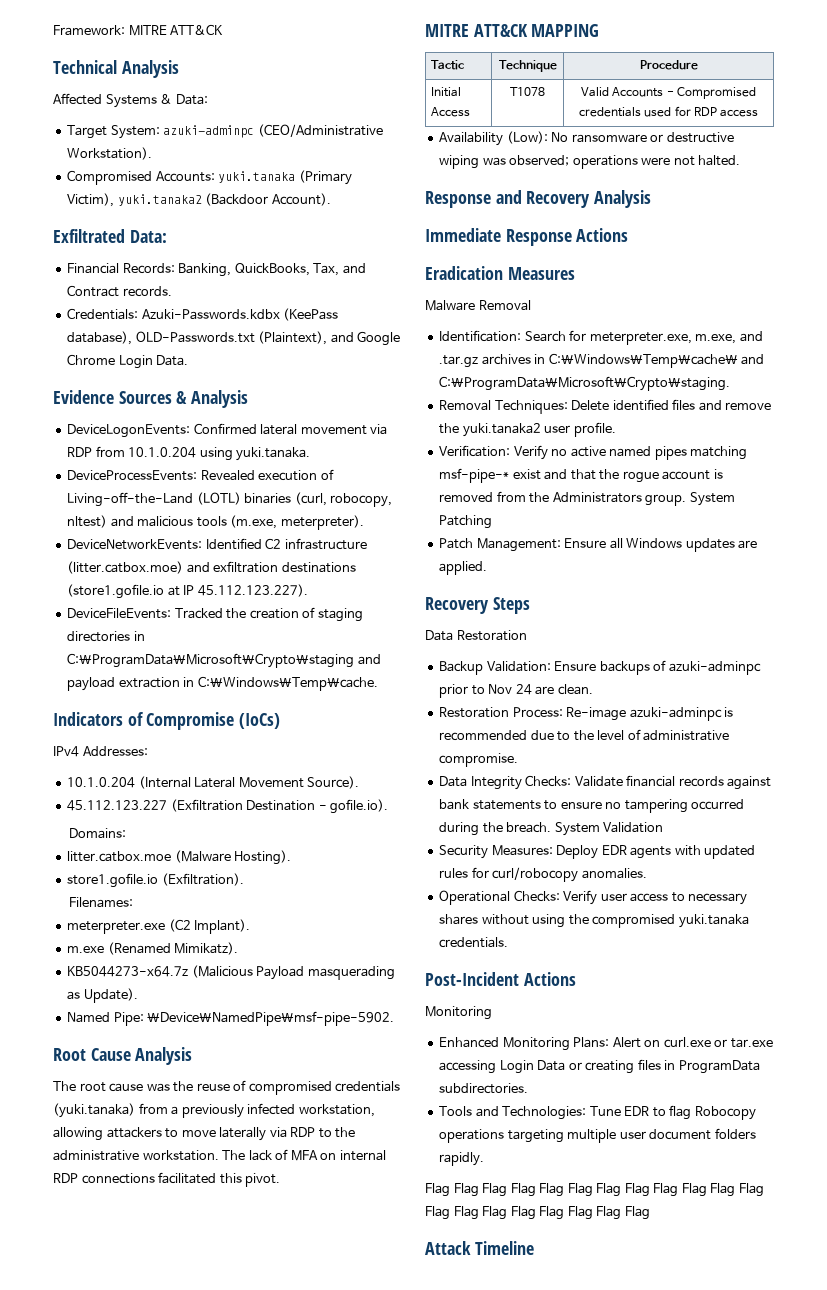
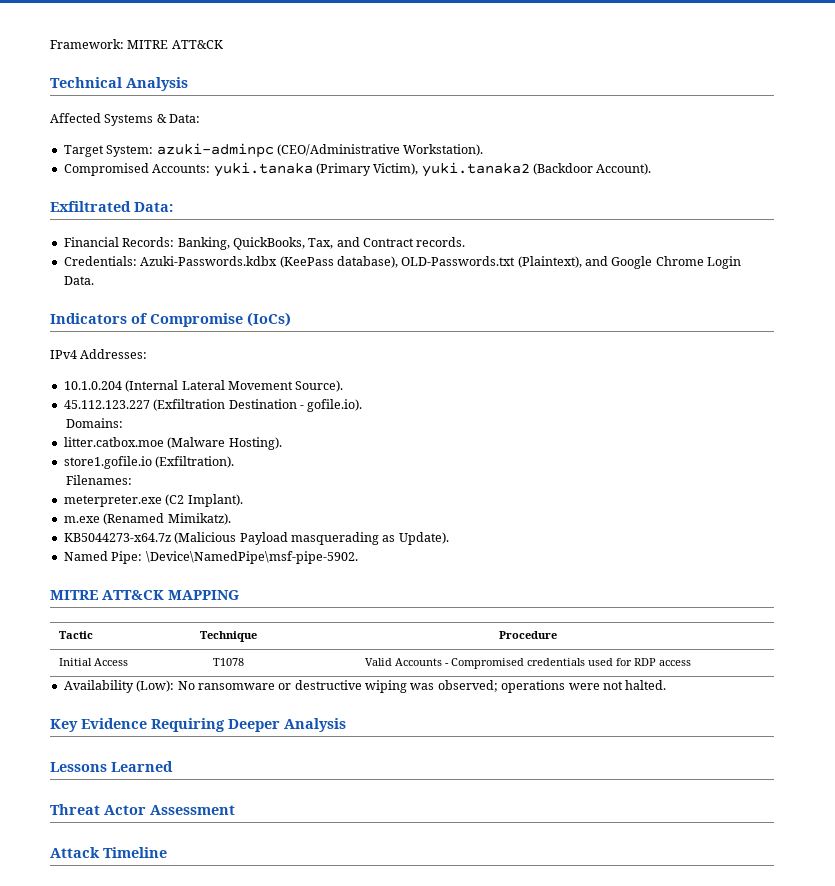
[53,390,249,408] [67,423,388,438] [67,446,311,461] [67,469,334,481] [67,492,393,507] [67,515,364,530] [67,538,367,550] [67,561,356,574] [67,584,308,599] [67,607,363,622] [67,631,145,642] [67,653,381,668] [67,676,378,691] // Evidence Sources & Analysis // DeviceLogonEvents: Confirmed lateral movement via RDP from 10.1.0.204 using yuki.tanaka. // DeviceProcessEvents: Revealed execution of Living-off-the-Land (LOTL) binaries (curl, robocopy, nltest) and malicious tools (m.exe, meterpreter). // DeviceNetworkEvents: Identified C2 infrastructure (litter.catbox.moe) and exfiltration destinations (store1.gofile.io at IP 45.112.123.227). // DeviceFileEvents: Tracked the creation of staging directories in C:\ProgramData\Microsoft\Crypto\staging and payload extraction in C:\Windows\Temp\cache. -> (94, 280) none
[53,1047,193,1065] [53,1080,401,1095] [53,1103,375,1118] [53,1127,356,1141] [53,1149,386,1161] [53,1172,281,1187] // Root Cause Analysis // The root cause was the reuse of compromised credentials (yuki.tanaka) from a previously infected workstation, allowing attackers to move laterally via RDP to the administrative workstation. The lack of MFA on internal RDP connections facilitated this pivot. -> (358, 557) none
[425,190,652,208] [425,228,629,246] [425,266,575,280] [425,300,531,311] [439,330,763,345] [439,353,765,368] [439,376,731,391] [439,399,772,414] [439,422,616,437] [439,445,748,460] [439,468,723,483] [439,491,735,506] [439,515,493,529] [439,538,758,552] [439,561,488,575] [425,597,530,614] [425,630,527,641] [439,660,761,675] [439,684,593,698] [439,707,734,721] [439,729,730,741] [439,753,519,767] [439,775,772,790] [439,799,745,813] [439,822,664,836] [439,845,756,859] [439,867,647,882] [439,890,748,905] [439,914,749,928] [439,937,509,948] [425,972,576,986] [425,1006,492,1020] [439,1037,773,1051] [439,1059,760,1074] [439,1083,529,1094] [439,1105,756,1120] [439,1128,756,1143] [439,1152,485,1166] [425,1183,764,1197] [425,1206,650,1220] Response and Recovery Analysis // Immediate Response Actions // Eradication Measures // Malware Removal // Identification: Search for meterpreter.exe, m.exe, and .tar.gz archives in C:\Windows\Temp\cache\ and C:\ProgramData\Microsoft\Crypto\staging. // Removal Techniques: Delete identified files and remove the yuki.tanaka2 user profile. // Verification: Verify no active named pipes matching msf-pipe-* exist and that the rogue account is removed from the Administrators group. System Patching // Patch Management: Ensure all Windows updates are applied. // Recovery Steps // Data Restoration // Backup Validation: Ensure backups of azuki-adminpc prior to Nov 24 are clean. // Restoration Process: Re-image azuki-adminpc is recommended due to the level of administrative compromise. // Data Integrity Checks: Validate financial records against bank statements to ensure no tampering occurred during the breach. System Validation // Security Measures: Deploy EDR agents with updated rules for curl/robocopy anomalies. // Operational Checks: Verify user access to necessary shares without using the compromised yuki.tanaka credentials. // Post-Incident Actions // Monitoring // Enhanced Monitoring Plans: Alert on curl.exe or tar.exe accessing Login Data or creating files in ProgramData subdirectories. // Tools and Technologies: Tune EDR to flag Robocopy operations targeting multiple user document folders rapidly. // Flag Flag Flag Flag Flag Flag Flag Flag Flag Flag Flag Flag Flag Flag Flag Flag Flag Flag Flag Flag -> [50,718,346,732] [50,761,173,772] [50,804,235,815] Key Evidence Requiring Deeper Analysis // Lessons Learned // Threat Actor Assessment

